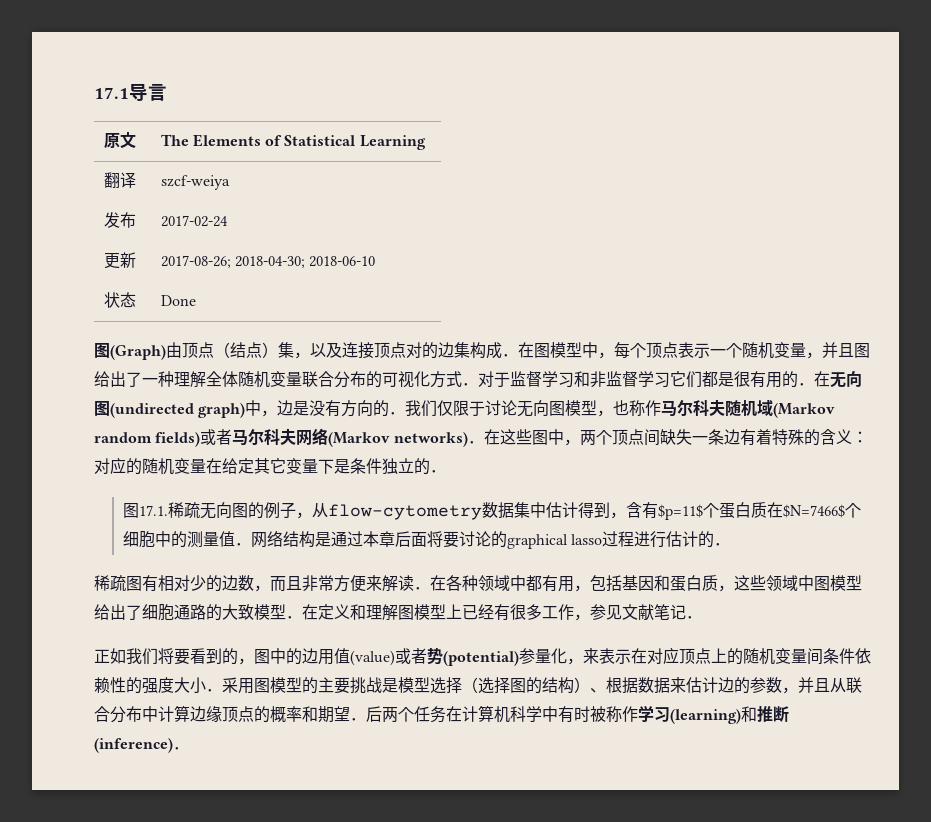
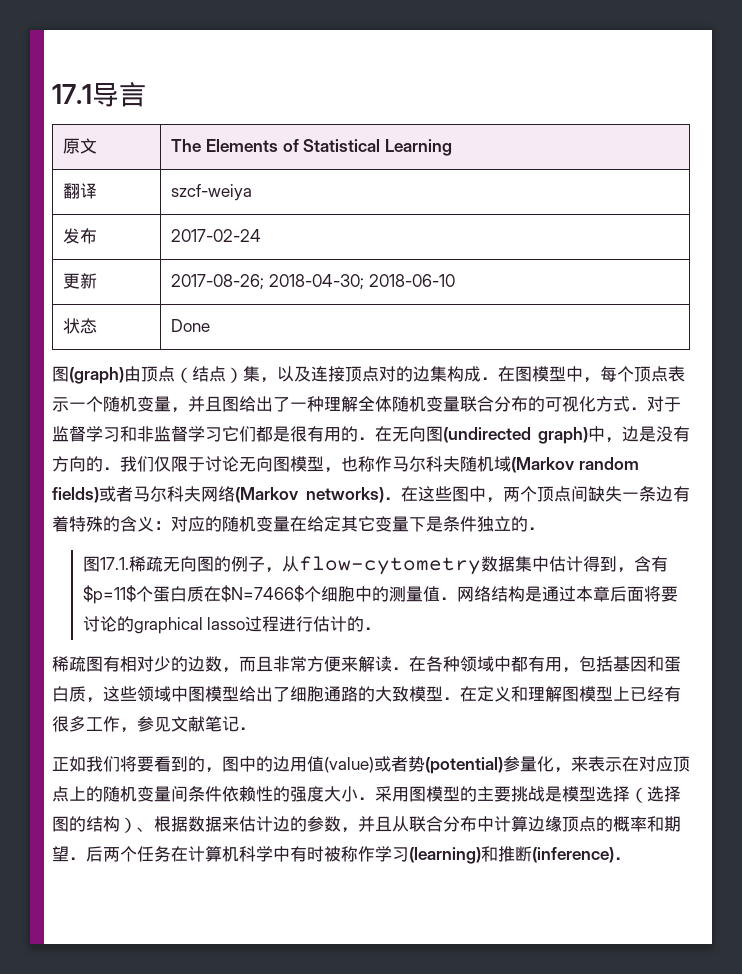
[110,345,166,360] (Graph) -> [69,367,124,384] (graph)

